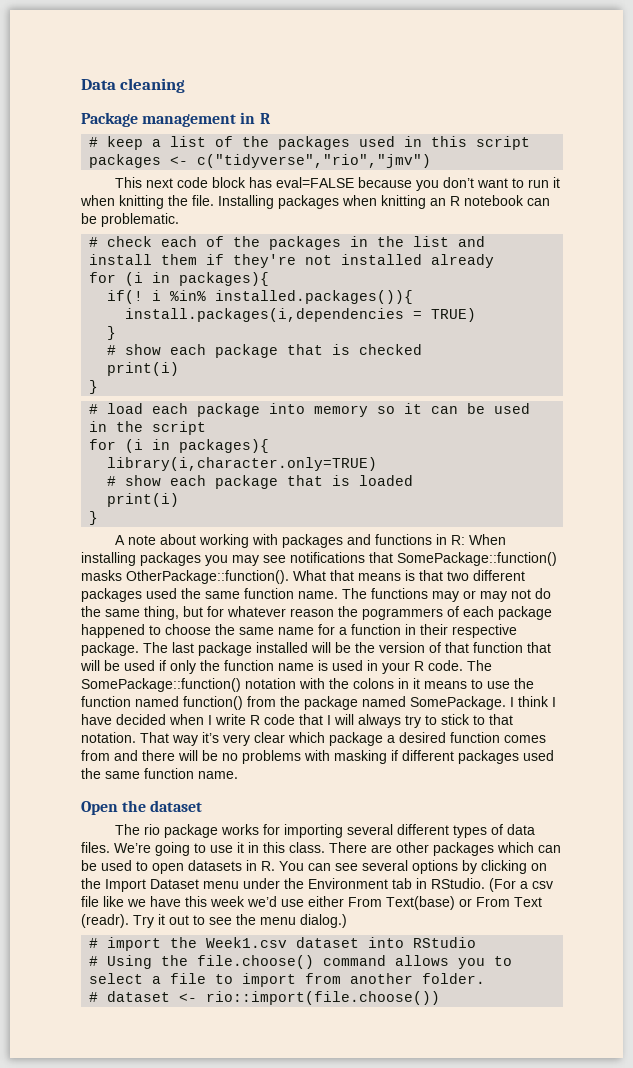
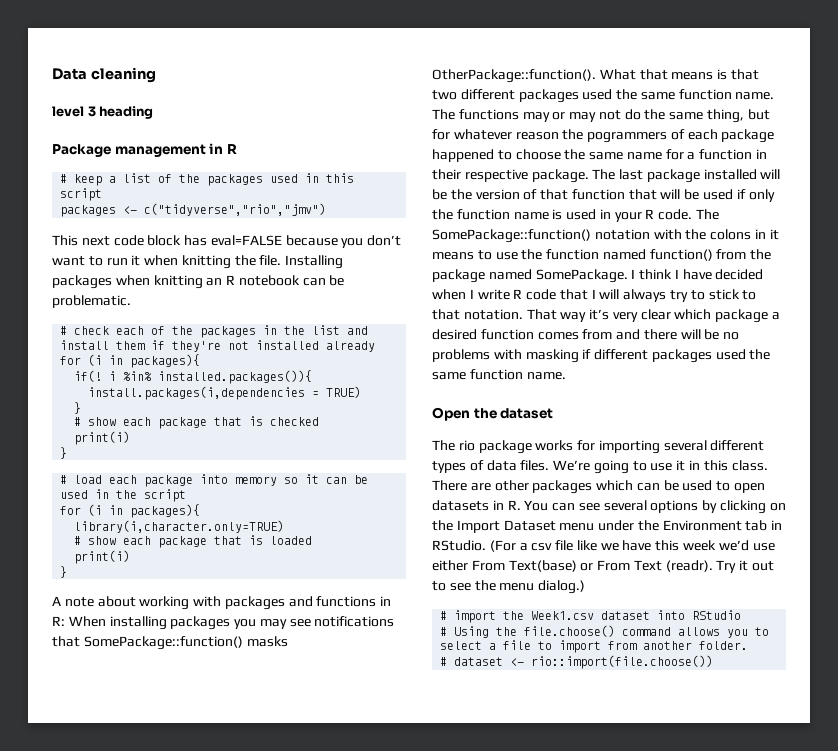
(186, 85) none -> [52,106,154,119] // level 3 heading

